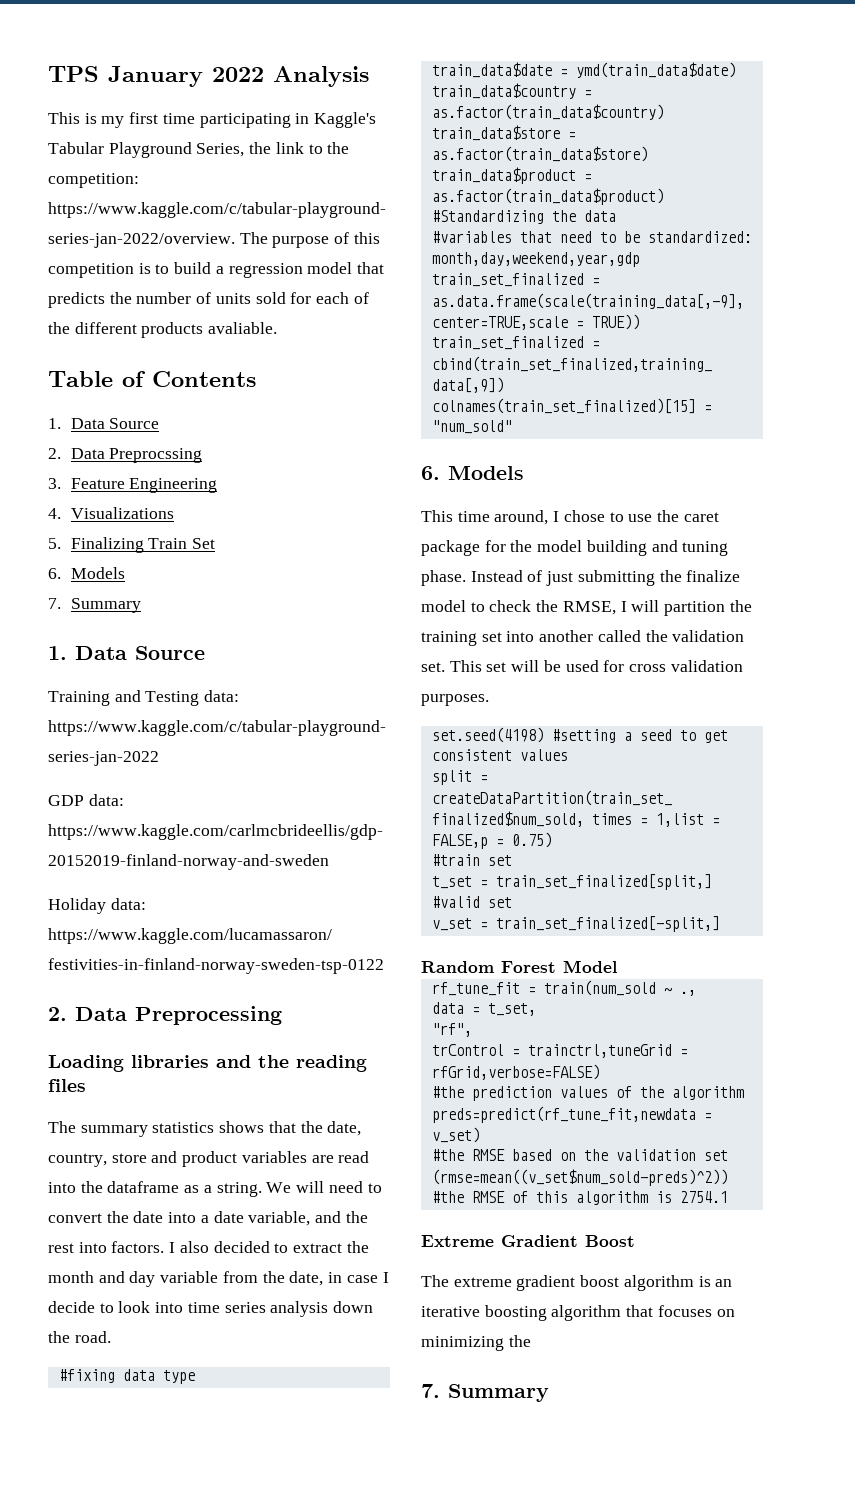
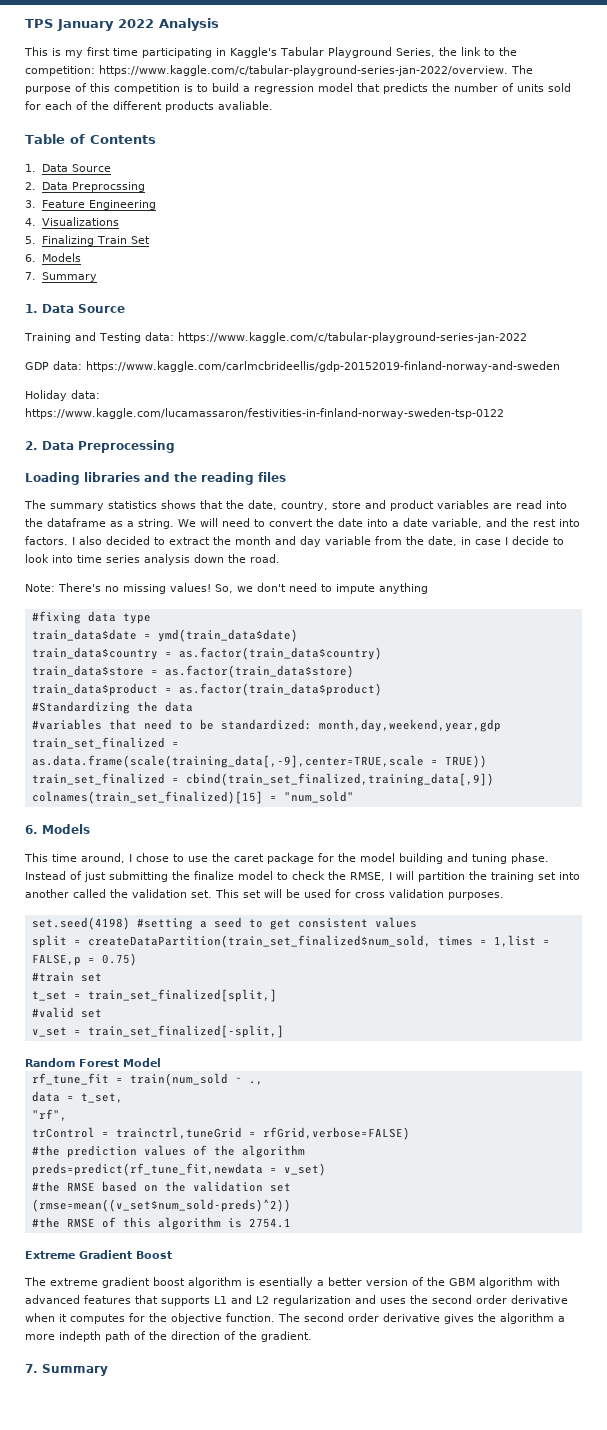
(111, 1337) none -> [25,583,428,594] // Note: There's no missing values! So, we don't need to impute anything
[715,1279,733,1287] [421,1305,735,1321] [421,1335,531,1351] an iterative boosting algorithm that focuses on minimizing the -> [259,1277,560,1288] [25,1295,568,1306] [25,1313,565,1324] [25,1331,312,1342] esentially a better version of the GBM algorithm with advanced features that supports L1 and L2 regularization and uses the second order derivative when it computes for the objective function. The second order derivative gives the algorithm a more indepth path of the direction of the gradient.

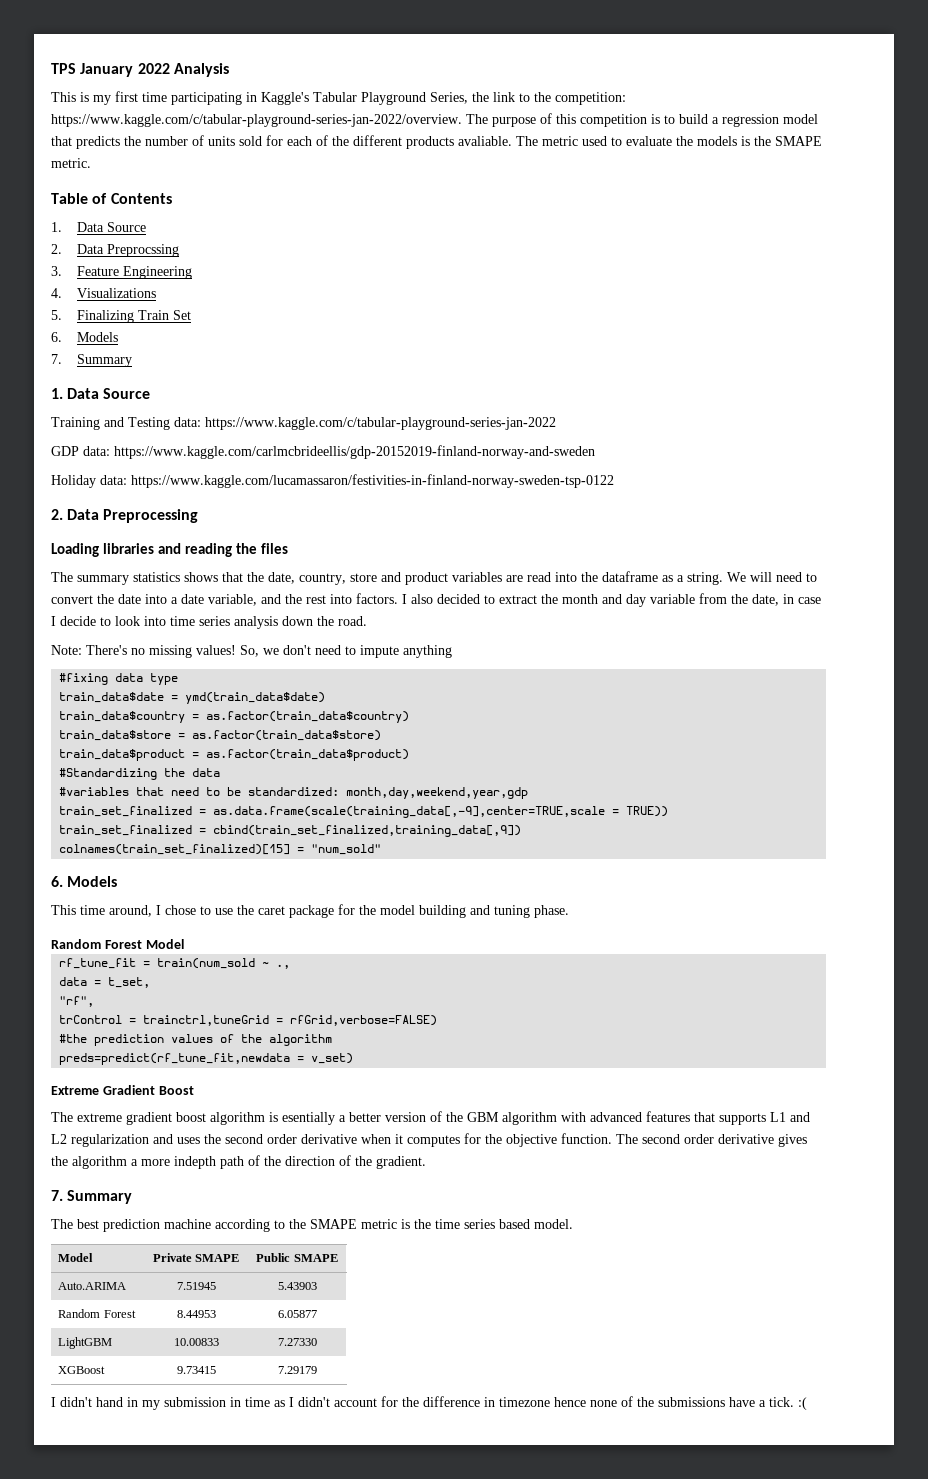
(273, 105) none -> [516,136,822,146] [51,158,91,168] The metric used to evaluate the models is the SMAPE metric.
[174,472,254,485] the reading -> [184,543,257,557] reading the
[25,871,580,882] [25,889,504,900] [31,917,417,930] [31,935,550,948] [31,953,137,966] [31,972,102,982] [31,989,277,1002] [31,1007,102,1018] [31,1025,284,1038] Instead of just submitting the finalize model to check the RMSE, I will partition the training set into another called the validation set. This set will be used for cross validation purposes. // set.seed(4198) #setting a seed to get consistent values // split = createDataPartition(train_set_finalized$num_sold, times = 1,list = FALSE,p = 0.75) // #train set // t_set = train_set_finalized[split,] // #valid set // v_set = train_set_finalized[-split,] -> (569, 911) none
[31,1181,291,1192] [31,1199,291,1212] [31,1217,291,1230] // #the RMSE based on the validation set // (rmse=mean((v_set$num_sold-preds)^2)) // #the RMSE of this algorithm is 2754.1 -> (354, 1058) none
(108, 1370) none -> [51,1219,573,1232] [58,1253,94,1262] [152,1253,240,1262] [256,1253,338,1262] [58,1282,127,1290] [176,1282,216,1290] [277,1282,317,1290] [58,1309,136,1318] [176,1310,216,1318] [277,1310,317,1318] [58,1337,113,1349] [173,1338,219,1346] [277,1338,317,1346] [58,1366,106,1374] [176,1366,216,1374] [277,1366,317,1374] [51,1396,807,1410] // The best prediction machine according to the SMAPE metric is the time series based model. // Model | Private SMAPE | Public SMAPE // Auto.ARIMA | 7.51945 | 5.43903 // Random Forest | 8.44953 | 6.05877 // LightGBM | 10.00833 | 7.27330 // XGBoost | 9.73415 | 7.29179 // I didn't hand in my submission in time as I didn't account for the difference in timezone hence none of the submissions have a tick. :(

